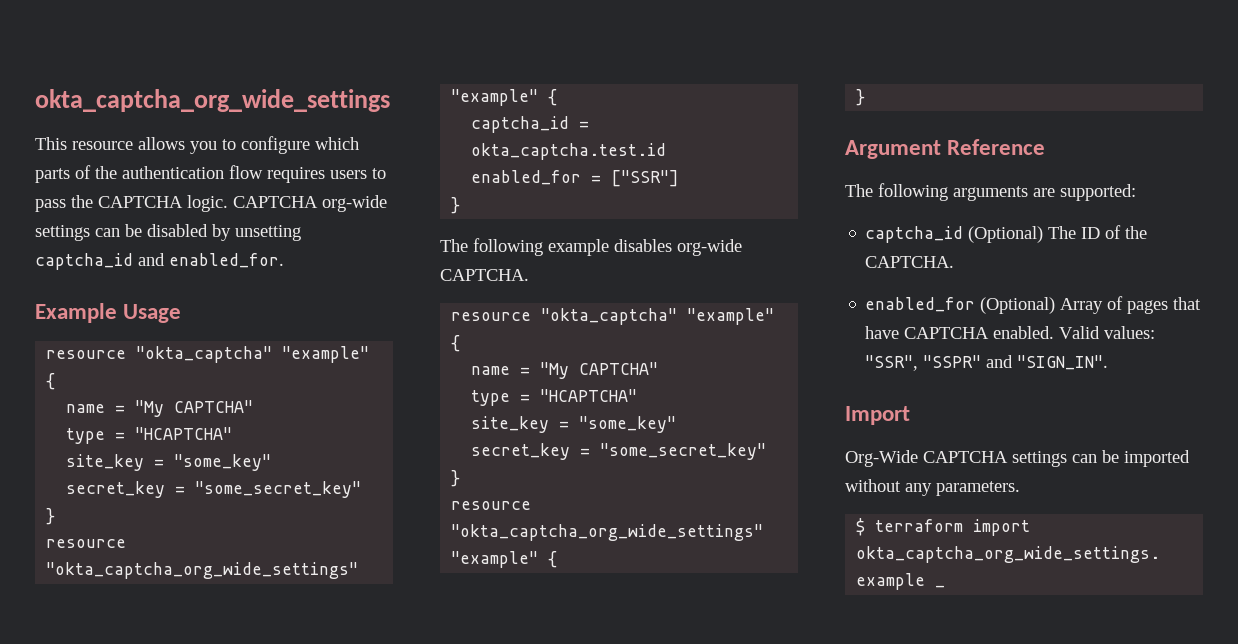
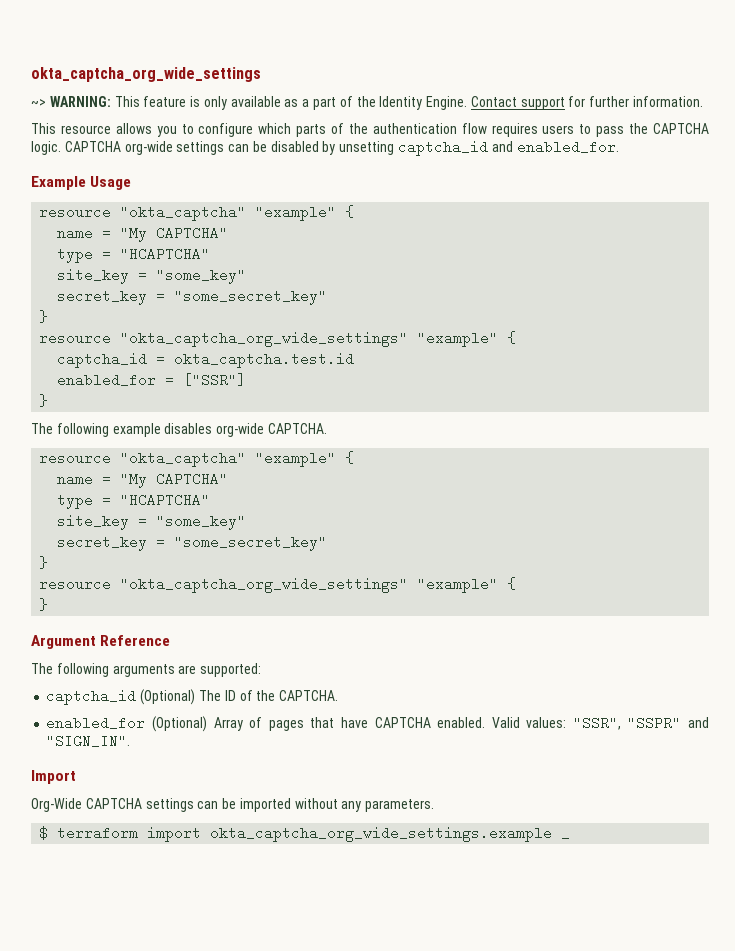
(390, 100) none -> [31,96,704,110] // ~> WARNING: This feature is only available as a part of the Identity Engine. Contact support for further information.

